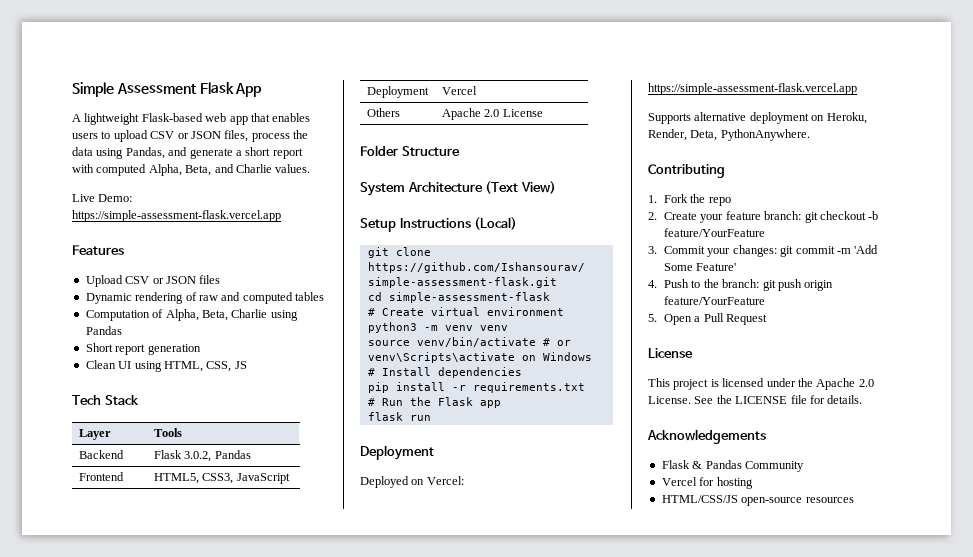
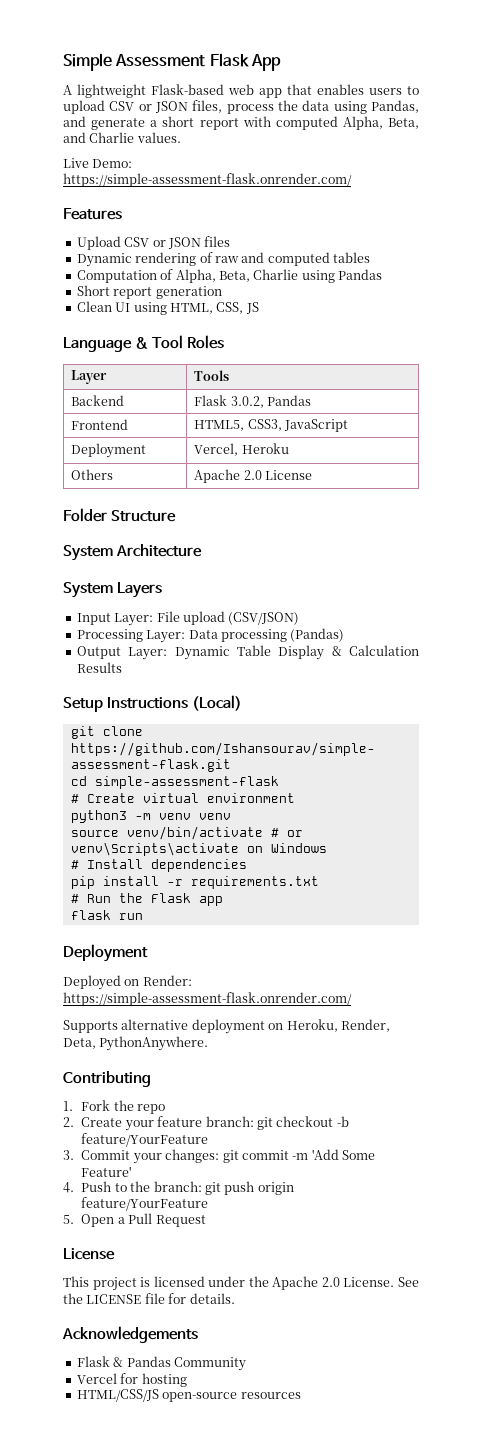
[72,210,281,222] https://simple-assessment-flask.vercel.app -> [63,173,352,187] https://simple-assessment-flask.onrender.com/
[72,395,139,405] Tech Stack -> [63,335,225,352] Language & Tool Roles
[441,86,477,95] Vercel -> [194,443,289,456] Vercel, Heroku
[485,181,556,194] (Text View) -> [63,582,163,598] [76,611,300,626] [76,628,345,643] [76,645,419,660] [76,662,122,673] // System Layers // Input Layer: File upload (CSV/JSON) // Processing Layer: Data processing (Pandas) // Output Layer: Dynamic Table Display & Calculation Results
[426,476,464,485] [648,83,857,95] Vercel: https://simple-assessment-flask.vercel.app -> [142,975,192,986] [63,992,352,1006] Render: https://simple-assessment-flask.onrender.com/

